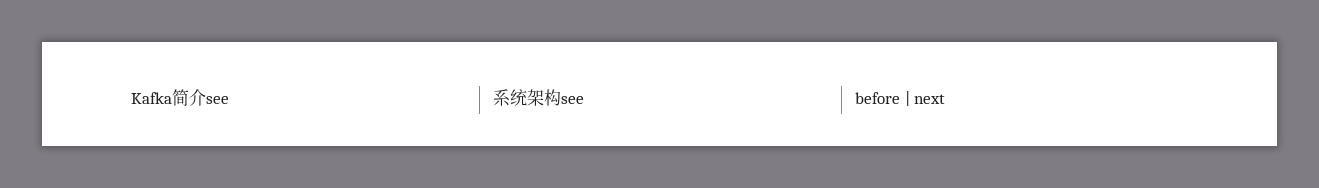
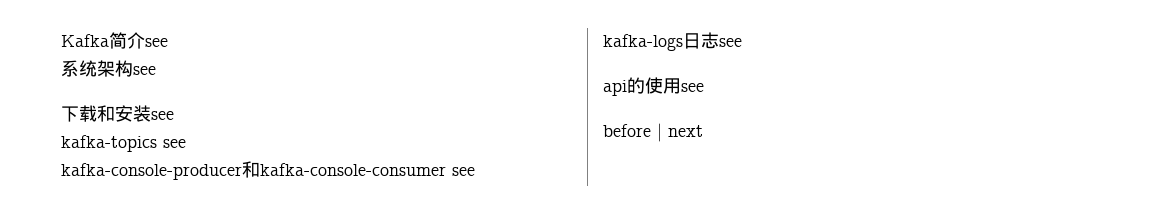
(584, 100) none -> [61,105,174,122] [61,135,186,152] [61,161,475,180] [603,32,742,51] [603,77,704,96] // 下载和安装see // kafka-topics see // kafka-console-producer和kafka-console-consumer see // kafka-logs日志see // api的使用see

